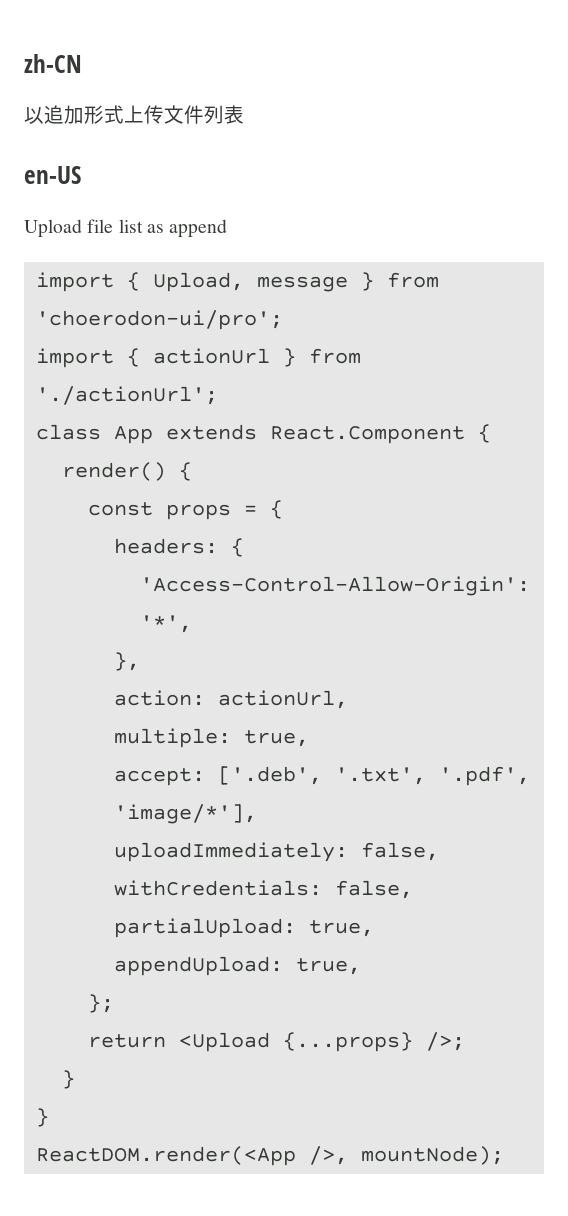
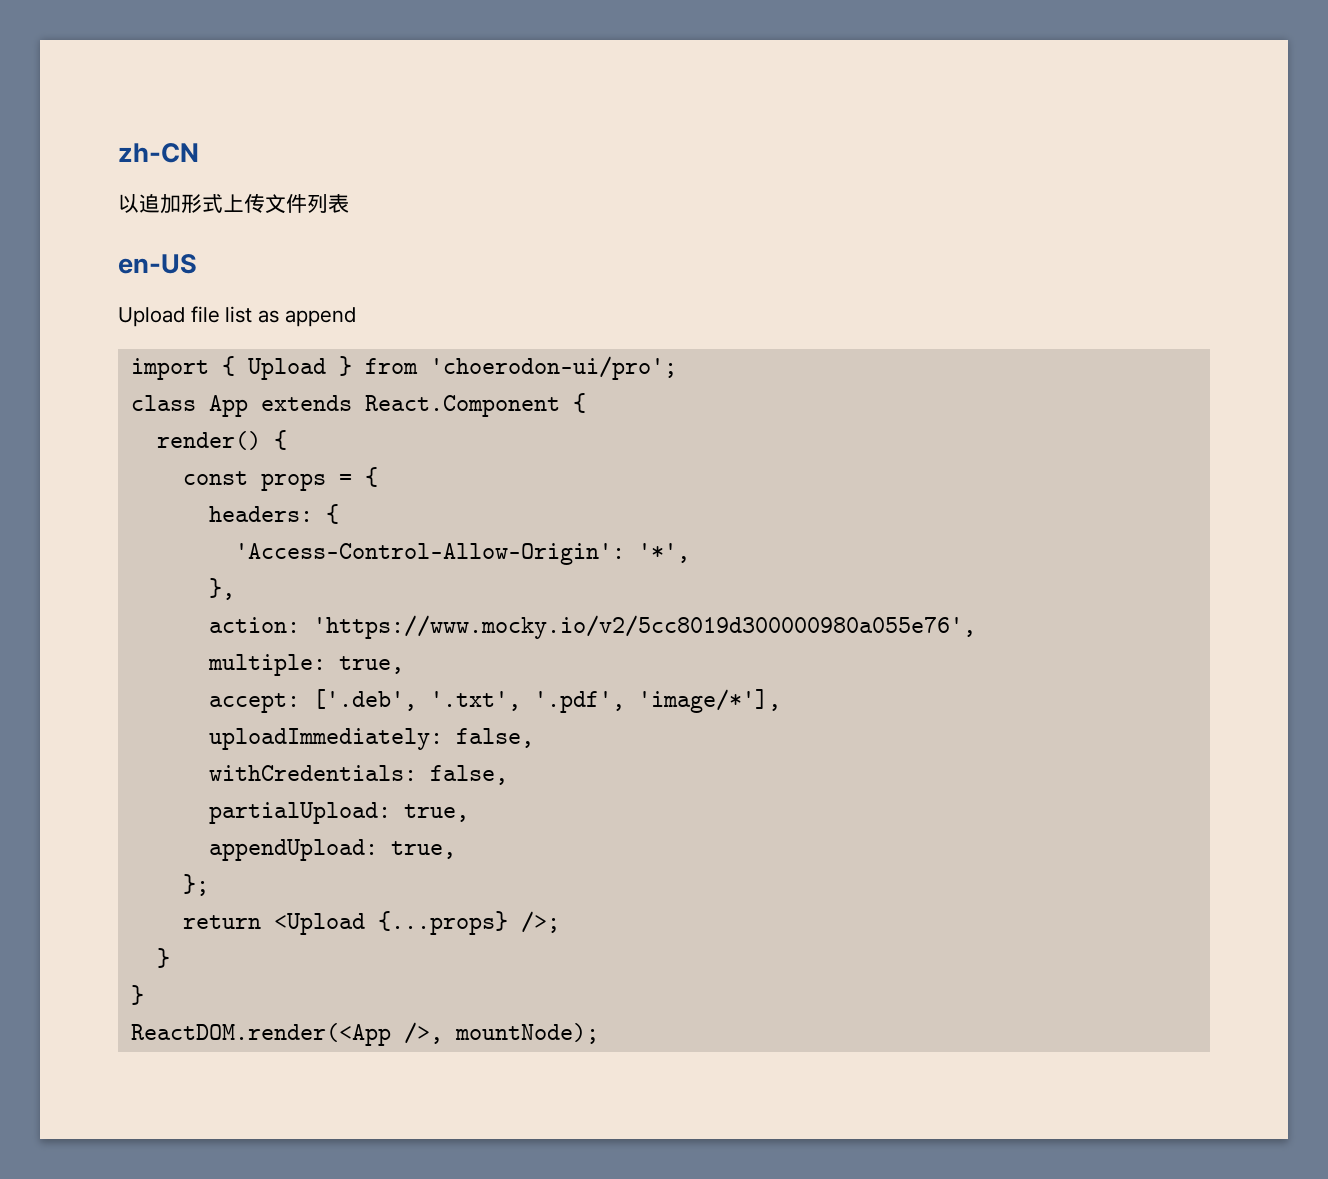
[152,272,348,292] Upload, message -> [247,358,326,380] Upload
[35,348,361,368] [35,386,218,405] // import { actionUrl } from './actionUrl'; -> (677, 368) none
[217,690,348,709] actionUrl, -> [312,615,976,639] 'https://www.mocky.io/v2/5cc8019d300000980a055e76',

